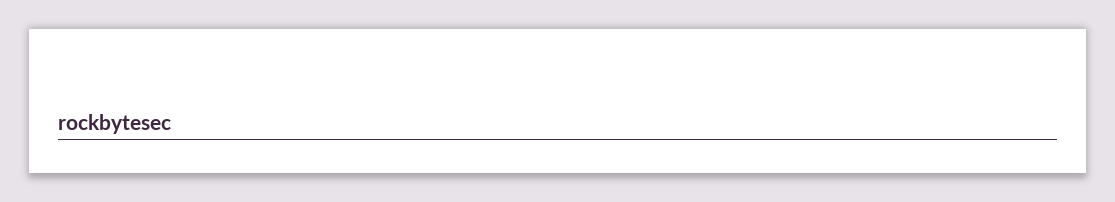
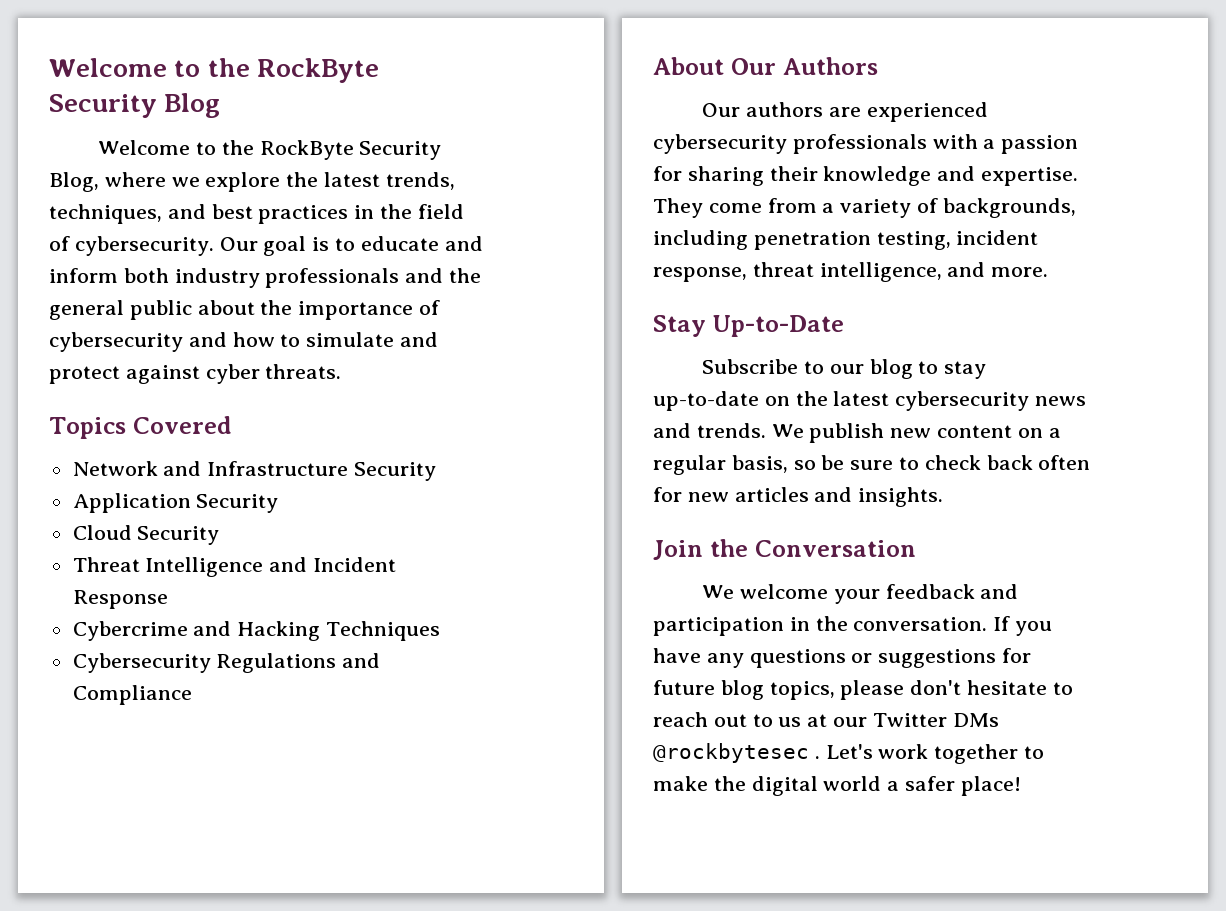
[58,114,171,134] rockbytesec -> [49,58,379,83] [49,93,221,118] [98,140,442,160] [49,172,455,192] [49,204,464,224] [49,236,483,256] [49,268,482,288] [49,300,441,320] [49,332,439,352] [49,364,342,384] [49,416,232,439] [72,461,437,481] [72,493,279,513] [72,525,220,545] [72,557,397,577] [72,590,168,609] [72,621,441,641] [72,653,381,673] [72,685,192,705] [653,57,878,75] [702,102,988,122] [653,134,1079,154] [653,166,1079,186] [653,198,1076,218] [653,230,1039,250] [653,262,1049,282] [653,315,844,337] [702,359,987,379] [653,391,1087,411] [653,423,1061,443] [653,455,1091,475] [653,487,944,507] [653,539,916,560] [702,584,1019,604] [653,616,1053,636] [653,648,1032,668] [653,680,1073,700] [653,712,999,727] [653,743,1045,764] [653,776,1021,796] Welcome to the RockByte Security Blog // Welcome to the RockByte Security Blog, where we explore the latest trends, techniques, and best practices in the field of cybersecurity. Our goal is to educate and inform both industry professionals and the general public about the importance of cybersecurity and how to simulate and protect against cyber threats. // Topics Covered // Network and Infrastructure Security // Application Security // Cloud Security // Threat Intelligence and Incident Response // Cybercrime and Hacking Techniques // Cybersecurity Regulations and Compliance // About Our Authors // Our authors are experienced cybersecurity professionals with a passion for sharing their knowledge and expertise. They come from a variety of backgrounds, including penetration testing, incident response, threat intelligence, and more. // Stay Up-to-Date // Subscribe to our blog to stay up-to-date on the latest cybersecurity news and trends. We publish new content on a regular basis, so be sure to check back often for new articles and insights. // Join the Conversation // We welcome your feedback and participation in the conversation. If you have any questions or suggestions for future blog topics, please don't hesitate to reach out to us at our Twitter DMs @rockbytesec . Let's work together to make the digital world a safer place!

